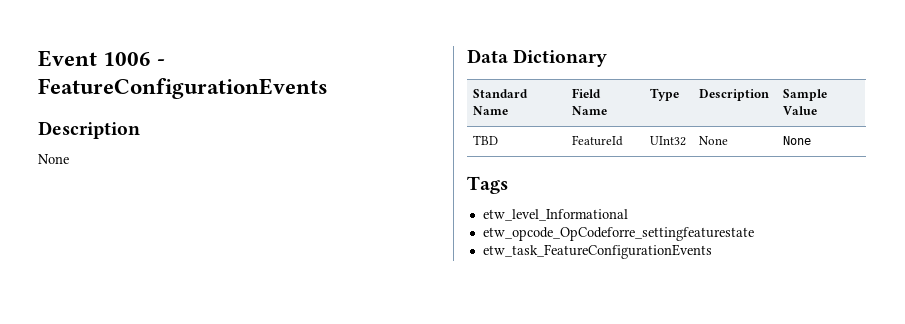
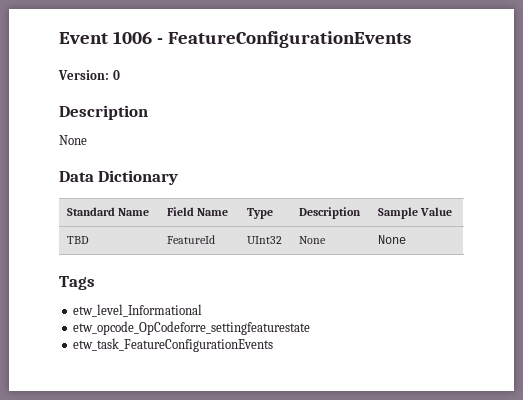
(328, 88) none -> [58,70,120,80] // Version: 0

